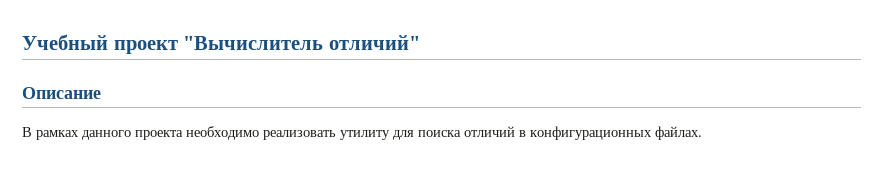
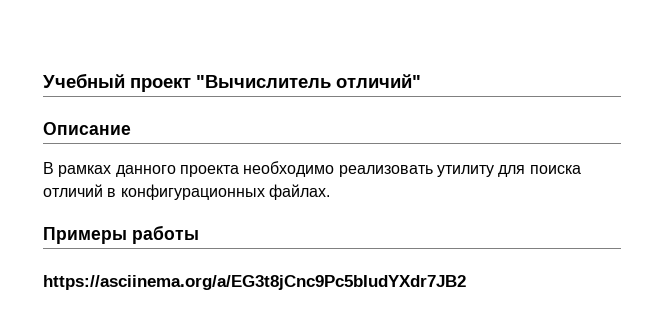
(702, 133) none -> [43,225,199,244] [43,275,466,290] // Примеры работы // https://asciinema.org/a/EG3t8jCnc9Pc5bIudYXdr7JB2

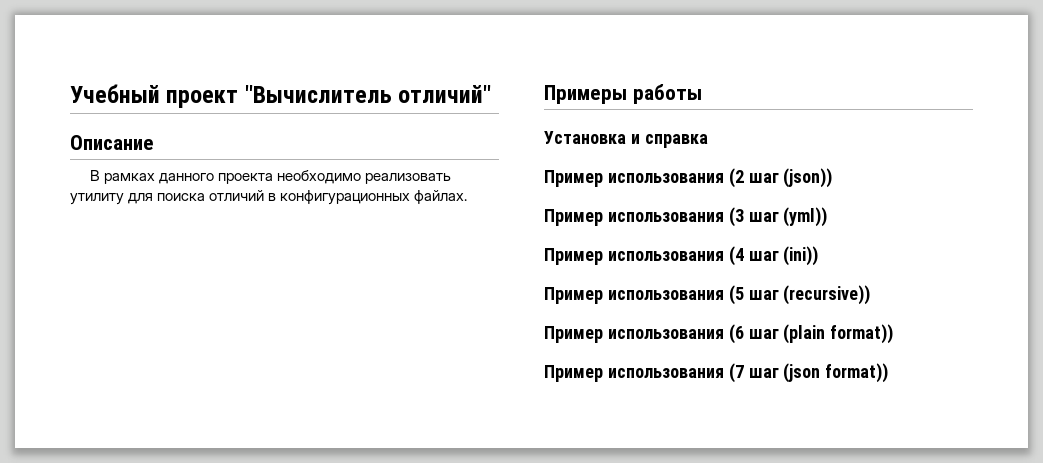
[43,275,466,290] https://asciinema.org/a/EG3t8jCnc9Pc5bIudYXdr7JB2 -> [544,131,708,148] [544,168,833,188] [544,207,828,227] [544,246,819,266] [544,285,871,305] [544,324,894,344] [544,363,889,383] Установка и справка // Пример использования (2 шаг (json)) // Пример использования (3 шаг (yml)) // Пример использования (4 шаг (ini)) // Пример использования (5 шаг (recursive)) // Пример использования (6 шаг (plain format)) // Пример использования (7 шаг (json format))

